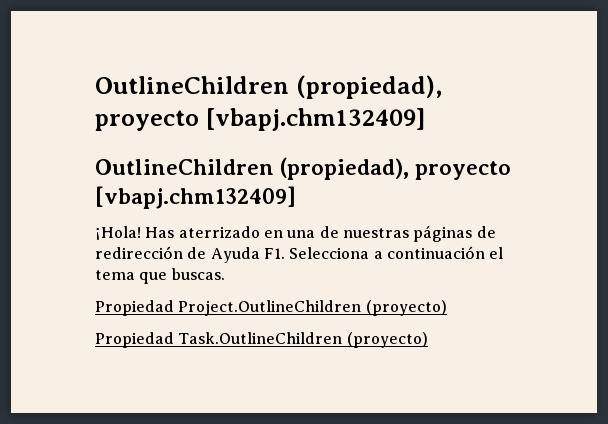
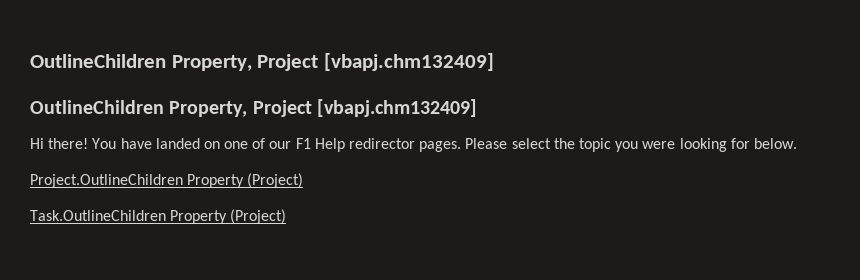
[95,75,443,99] [95,110,199,131] OutlineChildren (propiedad), proyecto -> [30,54,319,71] OutlineChildren Property, Project
[280,157,512,180] [95,186,296,209] [95,225,496,242] [95,246,504,263] [95,268,225,284] [95,300,447,316] [95,332,428,348] (propiedad), proyecto [vbapj.chm132409] // ¡Hola! Has aterrizado en una de nuestras páginas de redirección de Ayuda F1. Selecciona a continuación el tema que buscas. // Propiedad Project.OutlineChildren (proyecto) // Propiedad Task.OutlineChildren (proyecto) -> [169,99,477,117] [30,138,797,152] [30,173,304,188] [30,209,287,224] Property, Project [vbapj.chm132409] // Hi there! You have landed on one of our F1 Help redirector pages. Please select the topic you were looking for below. // Project.OutlineChildren Property (Project) // Task.OutlineChildren Property (Project)

